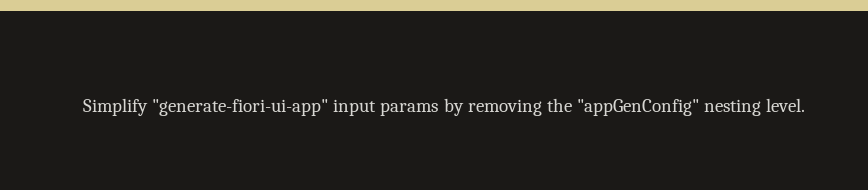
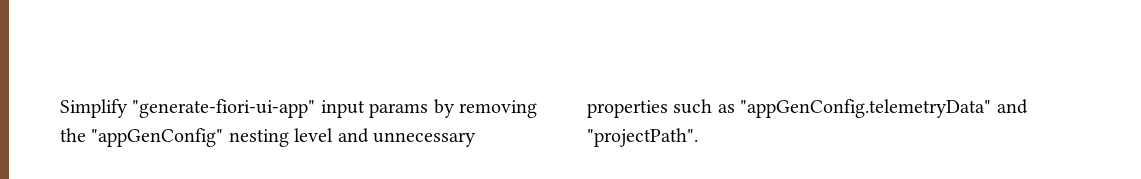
[766,98,806,112] level. -> [294,128,476,147] [587,99,1028,118] [587,128,698,147] level and unnecessary properties such as "appGenConfig.telemetryData" and "projectPath".

